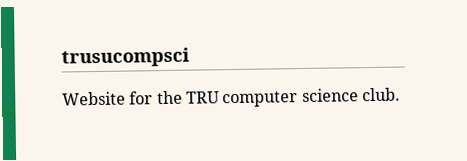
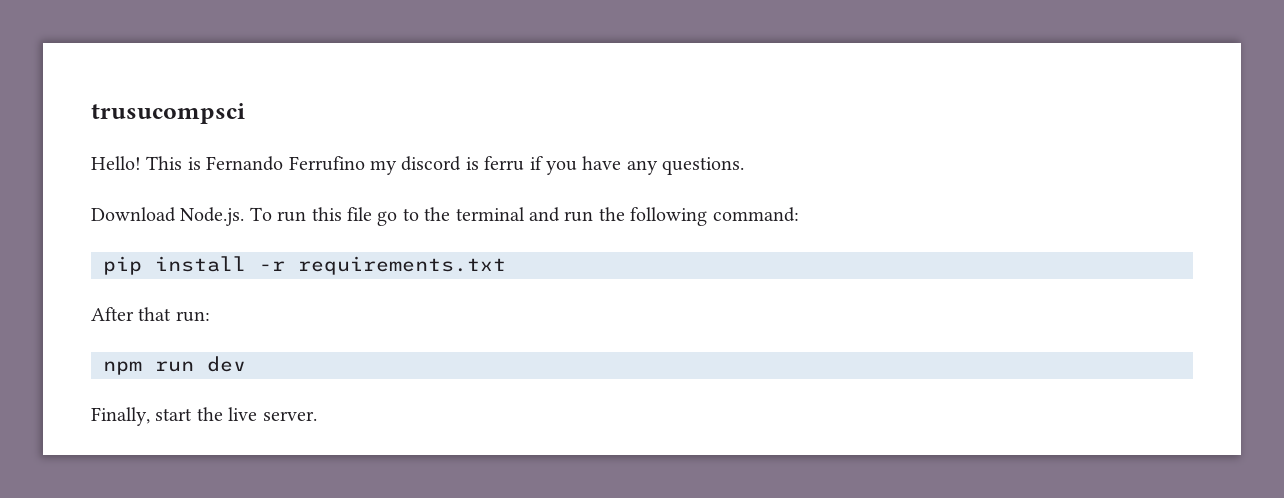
[62,87,400,108] Website for the TRU computer science club. -> [91,156,745,175] [91,207,799,226] [103,256,506,275] [91,307,210,322] [103,356,246,375] [91,407,317,426] Hello! This is Fernando Ferrufino my discord is ferru if you have any questions. // Download Node.js. To run this file go to the terminal and run the following command: // pip install -r requirements.txt // After that run: // npm run dev // Finally, start the live server.

